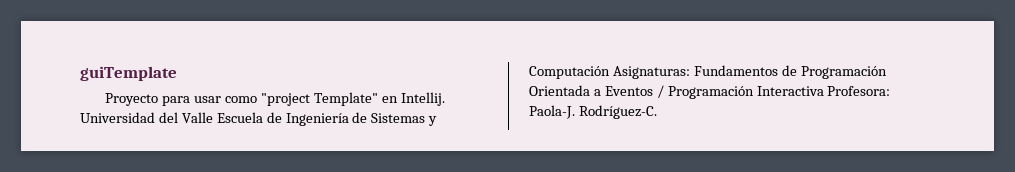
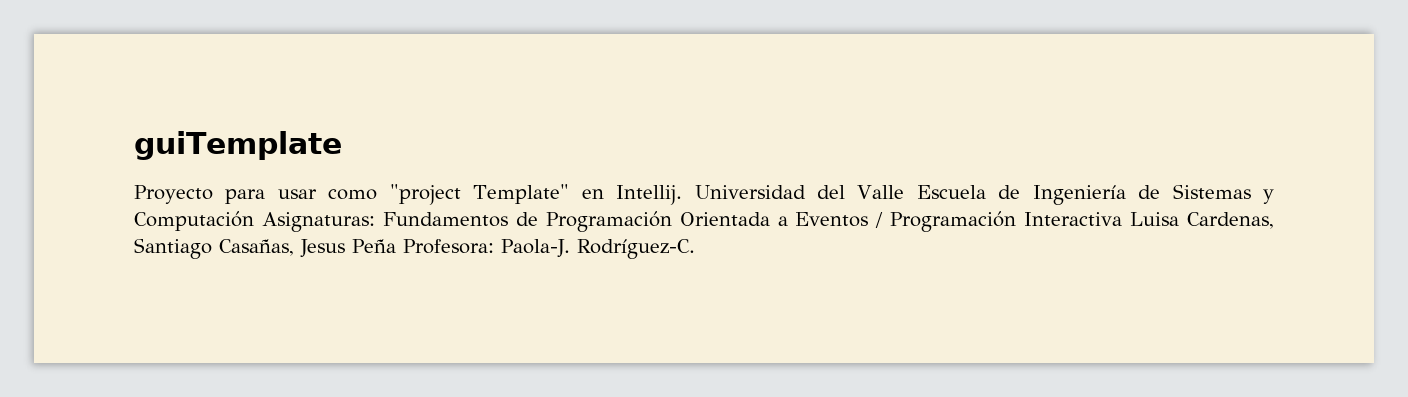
(824, 91) none -> [1130,212,1274,229] [134,238,396,259] Luisa Cardenas, Santiago Casañas, Jesus Peña

